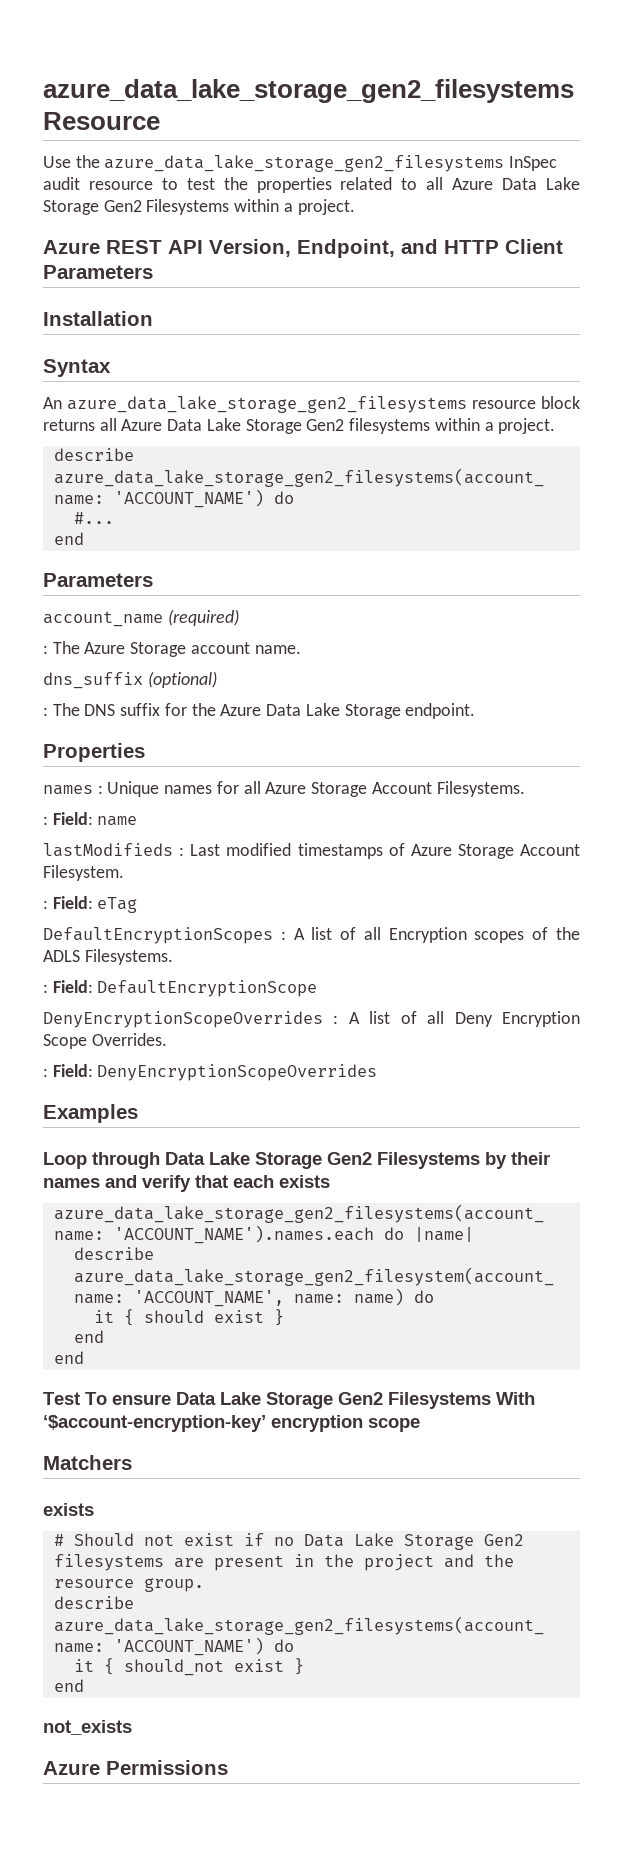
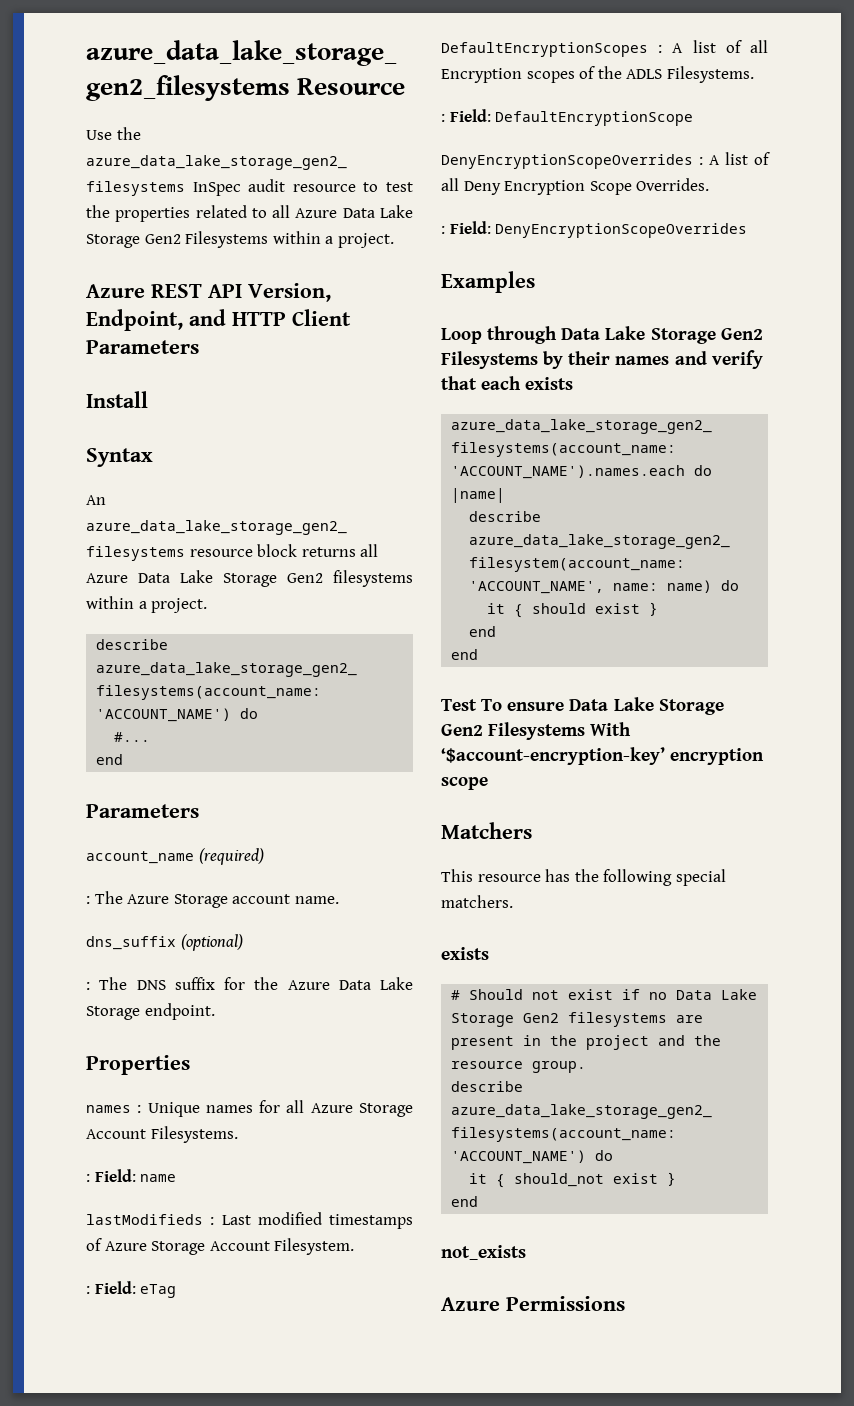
[43,311,153,326] Installation -> [86,391,148,408] Install
(132, 1462) none -> [441,869,726,886] [441,895,513,908] // This resource has the following special matchers.

